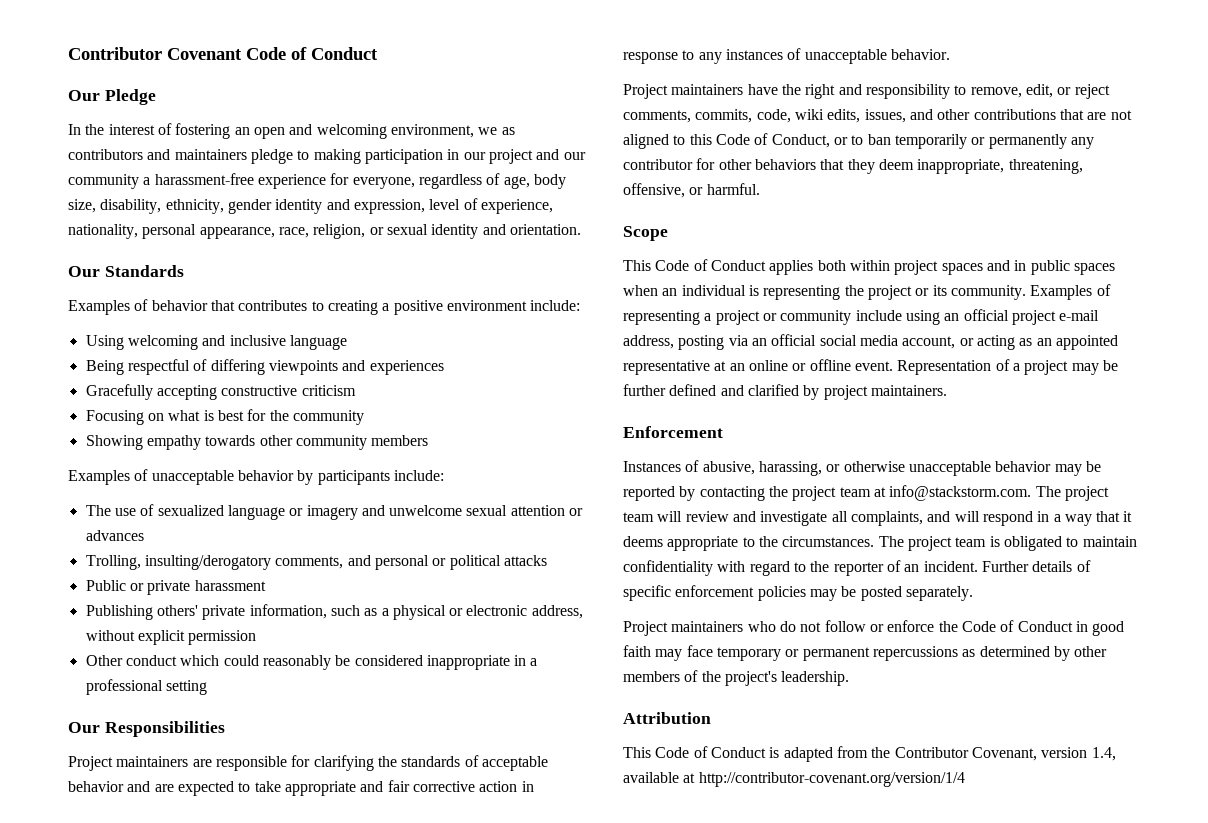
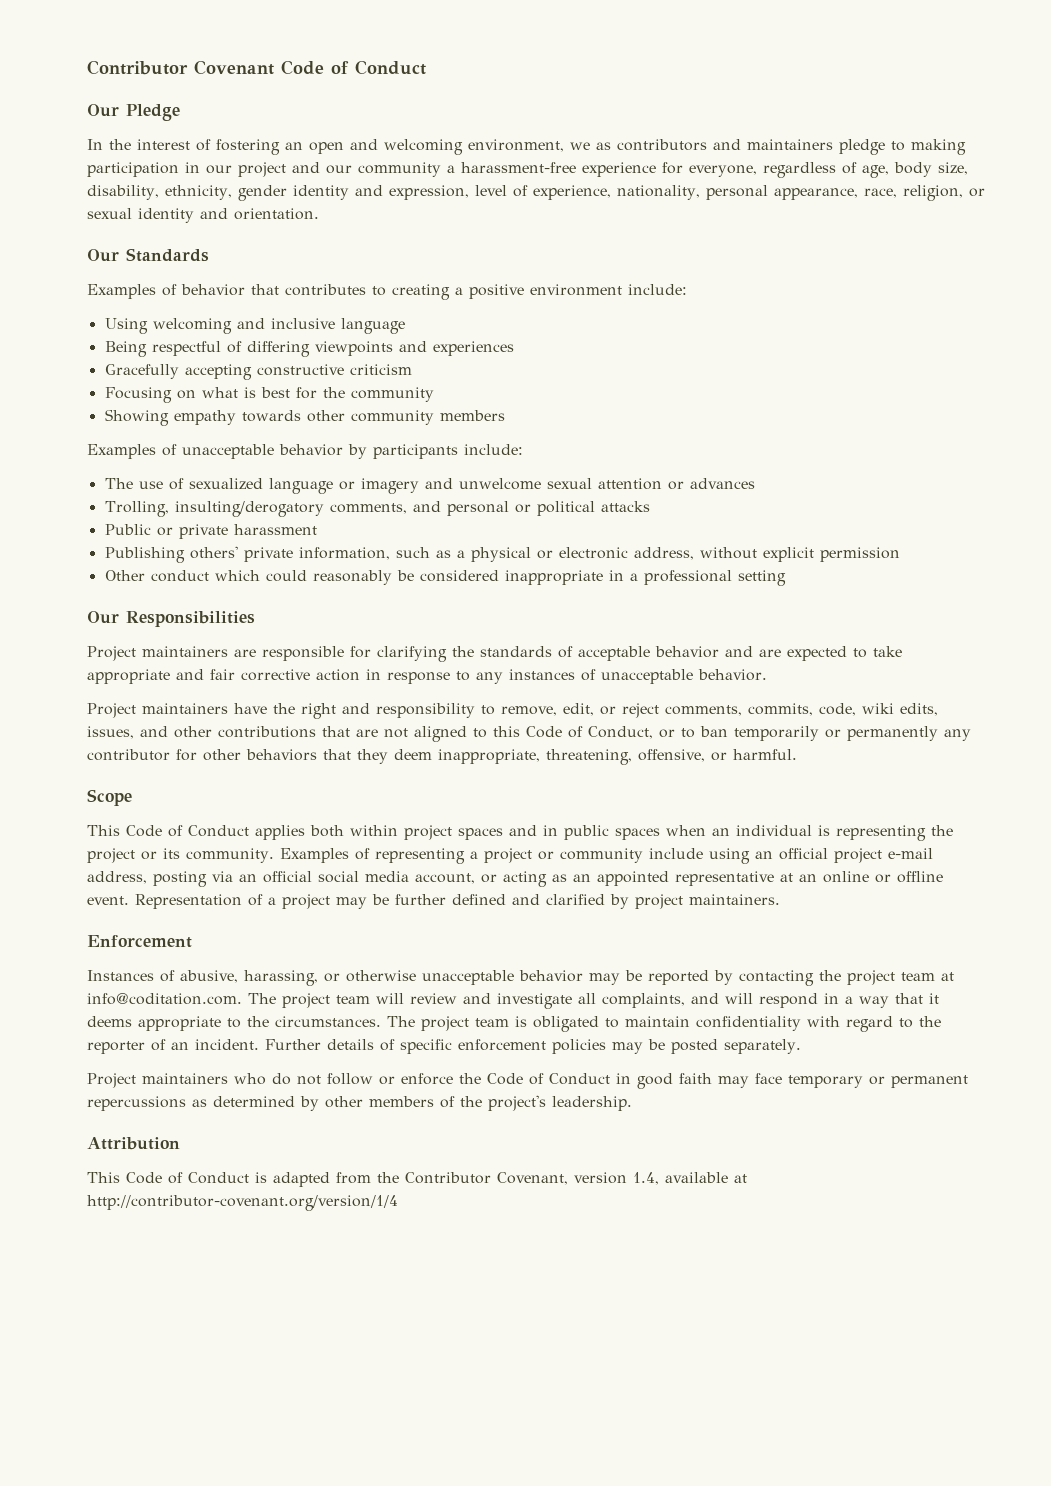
[889,485,1032,501] info@stackstorm.com. -> [87,993,242,1005] info@coditation.com.

